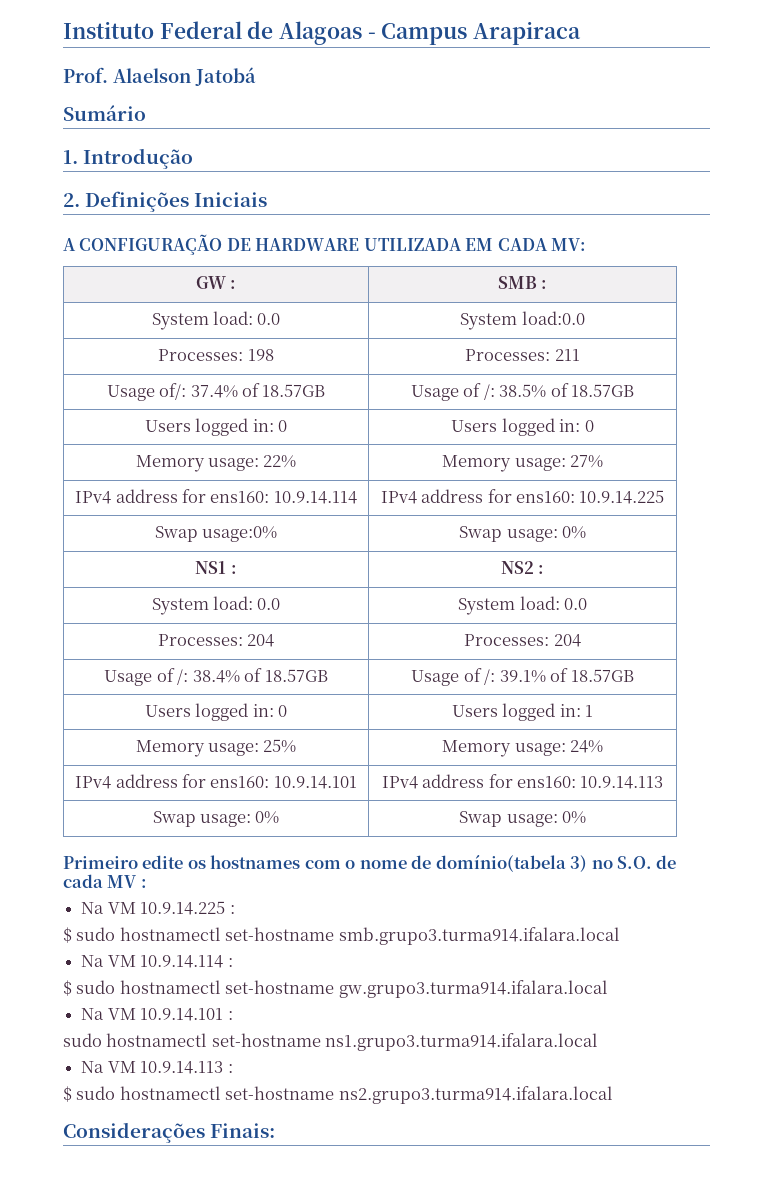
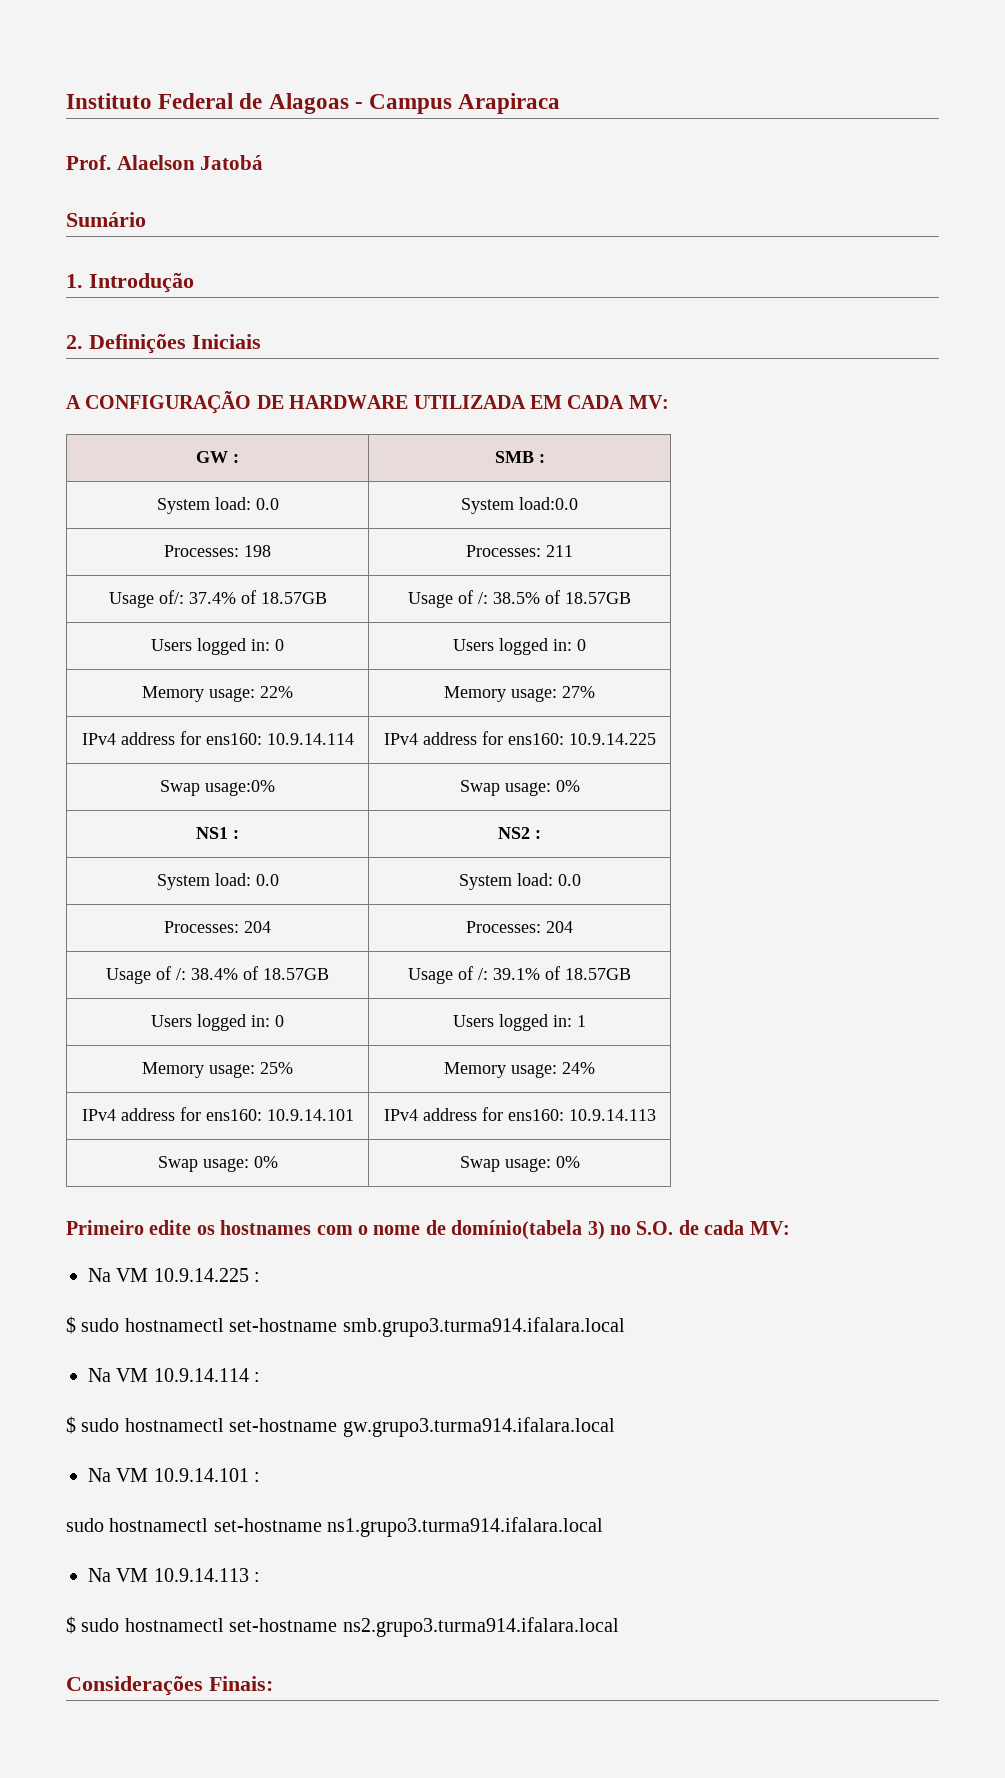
[107,875,147,888] MV : -> [749,1221,790,1235] MV:

